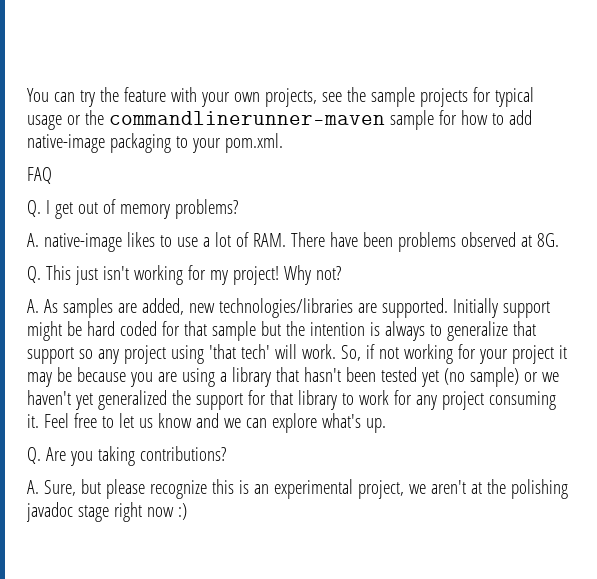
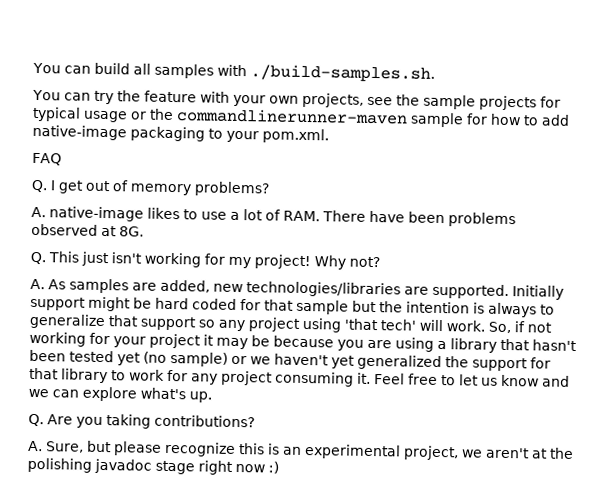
[27,88,75,102] You can -> [32,62,435,83] [32,89,91,101] You can build all samples with ./build-samples.sh. // You can

